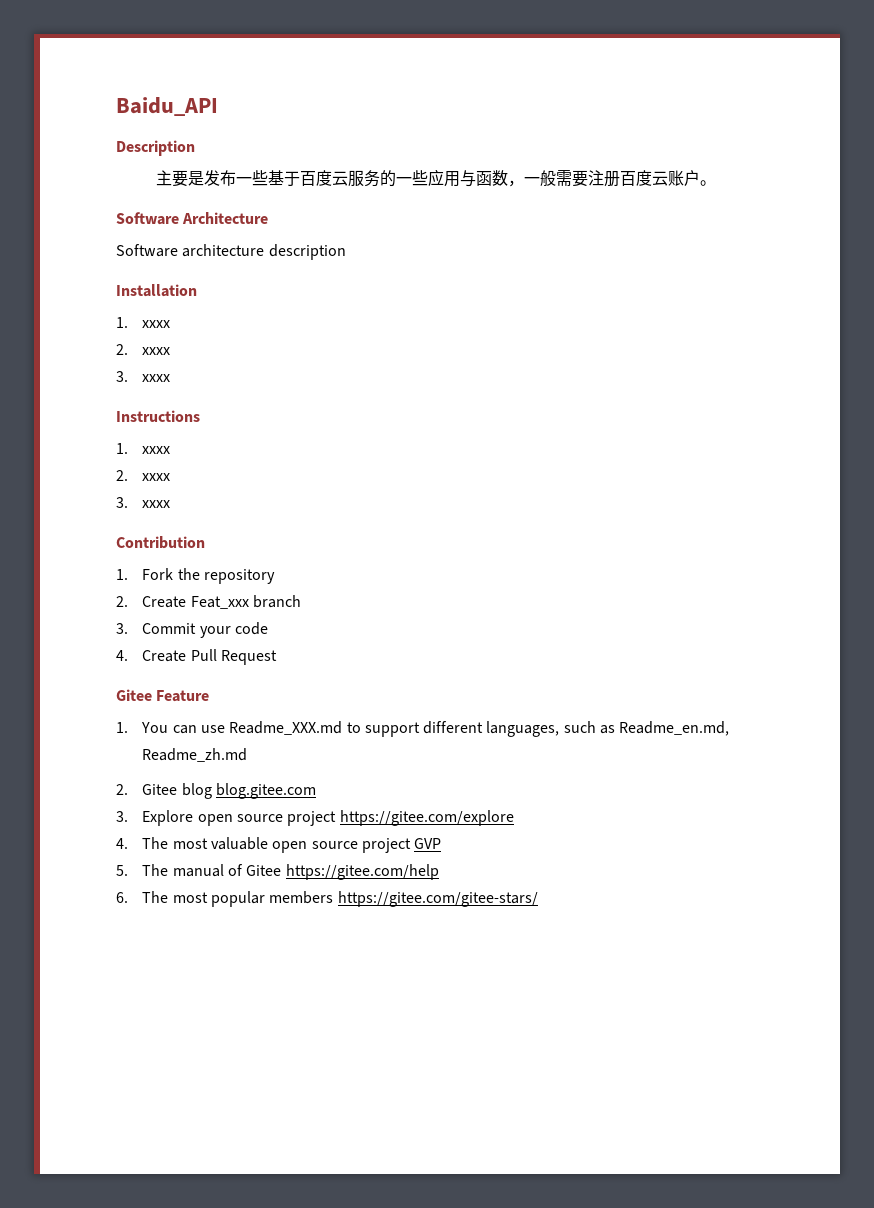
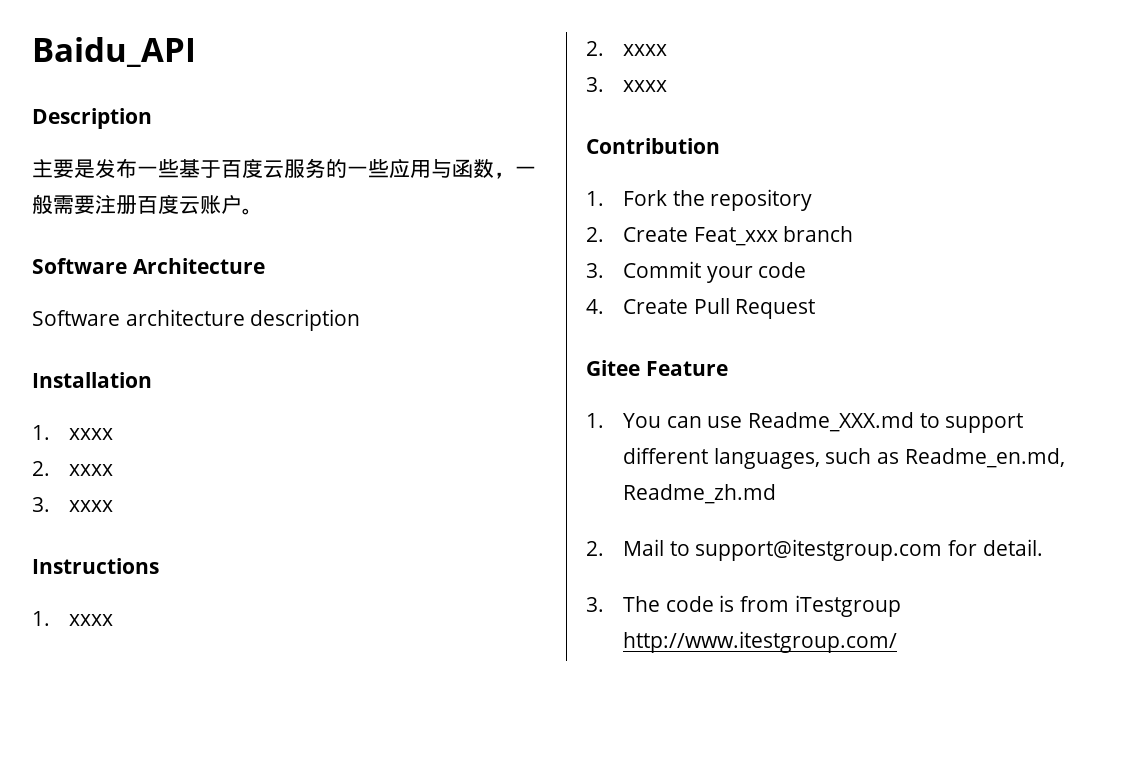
[142,783,316,799] [116,810,514,826] [116,837,442,853] [116,864,439,880] [116,891,538,907] Gitee blog blog.gitee.com // 3. Explore open source project https://gitee.com/explore // 4. The most valuable open source project GVP // 5. The manual of Gitee https://gitee.com/help // 6. The most popular members https://gitee.com/gitee-stars/ -> [622,539,1043,561] [586,595,901,617] [622,631,897,653] Mail to support@itestgroup.com for detail. // 3. The code is from iTestgroup http://www.itestgroup.com/

